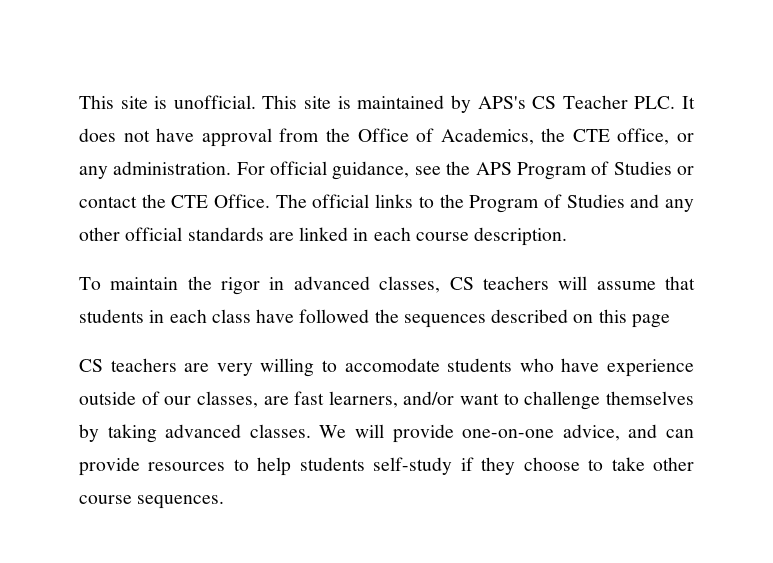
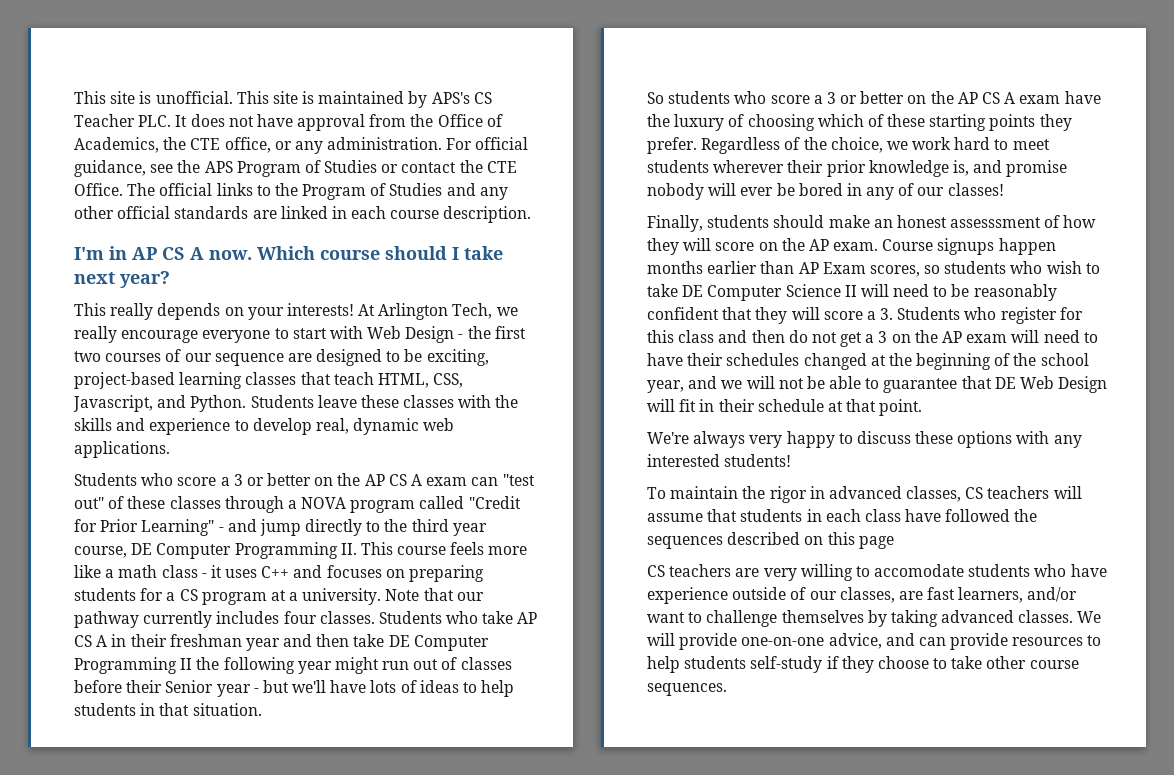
(568, 236) none -> [74,246,503,260] [74,271,170,288] [74,303,518,320] [74,326,526,343] [74,349,489,366] [74,372,464,389] [73,395,519,412] [74,418,455,435] [74,441,170,458] [74,473,535,486] [74,496,521,513] [74,519,487,536] [74,542,528,559] [74,565,485,582] [74,588,484,605] [74,611,538,628] [74,634,489,651] [74,657,512,674] [74,680,515,697] [74,703,262,716] [647,91,1101,104] [647,114,1072,131] [647,137,1050,154] [647,160,1068,177] [647,183,1004,200] [647,215,1097,232] [647,238,1056,255] [647,261,1100,277] [647,284,1057,301] [647,307,1083,324] [647,330,1098,347] [647,353,1089,370] [647,376,1108,393] [647,399,923,416] [647,431,1082,448] [647,454,792,467] // I'm in AP CS A now. Which course should I take next year? // This really depends on your interests! At Arlington Tech, we really encourage everyone to start with Web Design - the first two courses of our sequence are designed to be exciting, project-based learning classes that teach HTML, CSS, Javascript, and Python. Students leave these classes with the skills and experience to develop real, dynamic web applications. // Students who score a 3 or better on the AP CS A exam can "test out" of these classes through a NOVA program called "Credit for Prior Learning" - and jump directly to the third year course, DE Computer Programming II. This course feels more like a math class - it uses C++ and focuses on preparing students for a CS program at a university. Note that our pathway currently includes four classes. Students who take AP CS A in their freshman year and then take DE Computer Programming II the following year might run out of classes before their Senior year - but we'll have lots of ideas to help students in that situation. // So students who score a 3 or better on the AP CS A exam have the luxury of choosing which of these starting points they prefer. Regardless of the choice, we work hard to meet students wherever their prior knowledge is, and promise nobody will ever be bored in any of our classes! // Finally, students should make an honest assesssment of how they will score on the AP exam. Course signups happen months earlier than AP Exam scores, so students who wish to take DE Computer Science II will need to be reasonably confident that they will score a 3. Students who register for this class and then do not get a 3 on the AP exam will need to have their schedules changed at the beginning of the school year, and we will not be able to guarantee that DE Web Design will fit in their schedule at that point. // We're always very happy to discuss these options with any interested students!

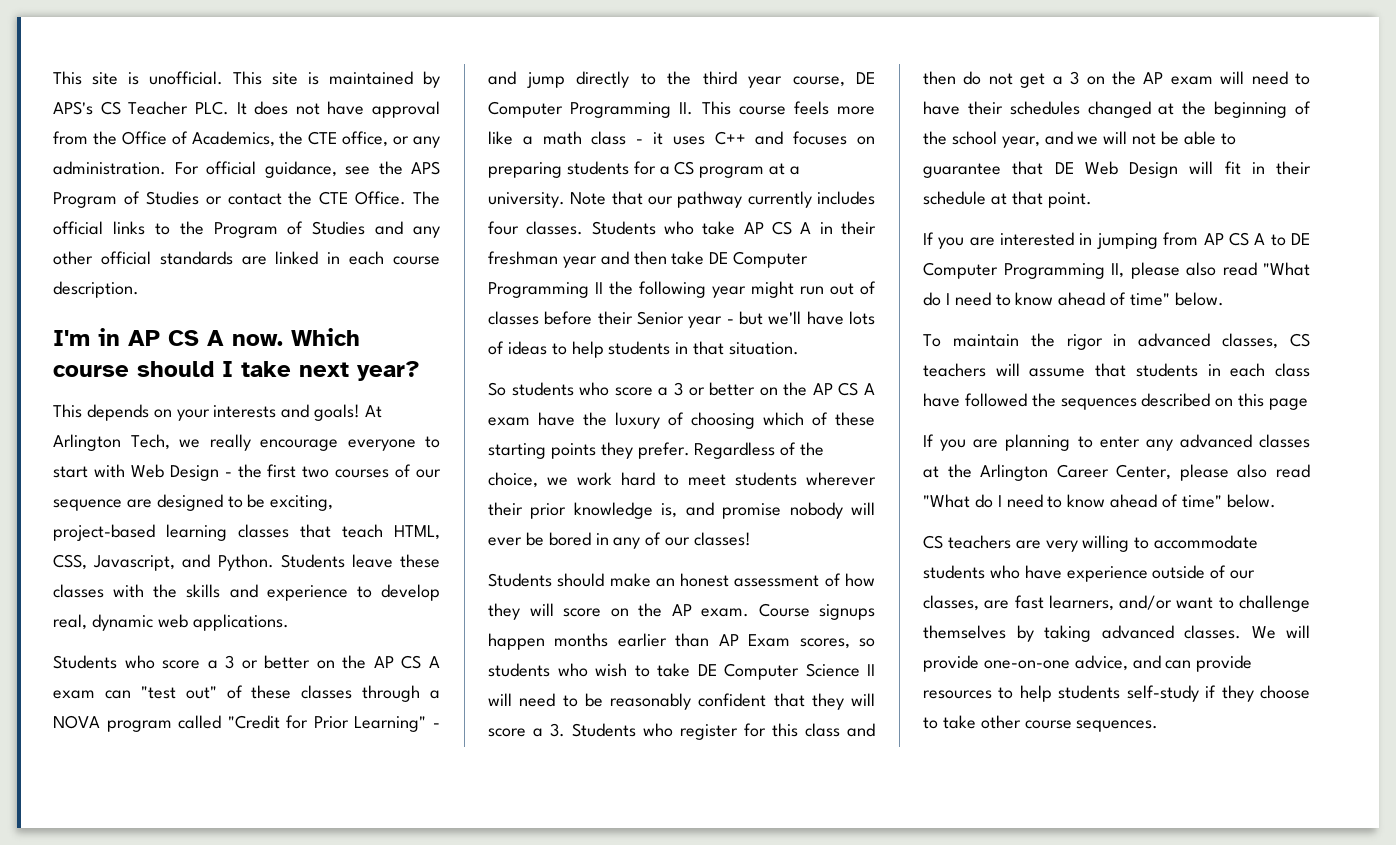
[110,303,154,320] really -> (82, 411) none
[286,303,354,316] interests! -> [213,404,361,421] interests and goals!
[647,215,770,232] Finally, students -> [488,573,552,587] Students
[950,217,1042,228] assesssment -> [734,575,820,587] assessment
[647,431,1082,448] [647,454,792,467] We're always very happy to discuss these options with any interested students! -> [923,232,1310,249] [923,262,1310,279] [923,292,1224,306] If you are interested in jumping from AP CS A to DE Computer Programming II, please also read "What do I need to know ahead of time" below.
(894, 542) none -> [923,434,1310,451] [923,464,1310,481] [923,494,1276,508] // If you are planning to enter any advanced classes at the Arlington Career Center, please also read "What do I need to know ahead of time" below.
[874,564,965,577] accomodate -> [1154,535,1259,549] accommodate

